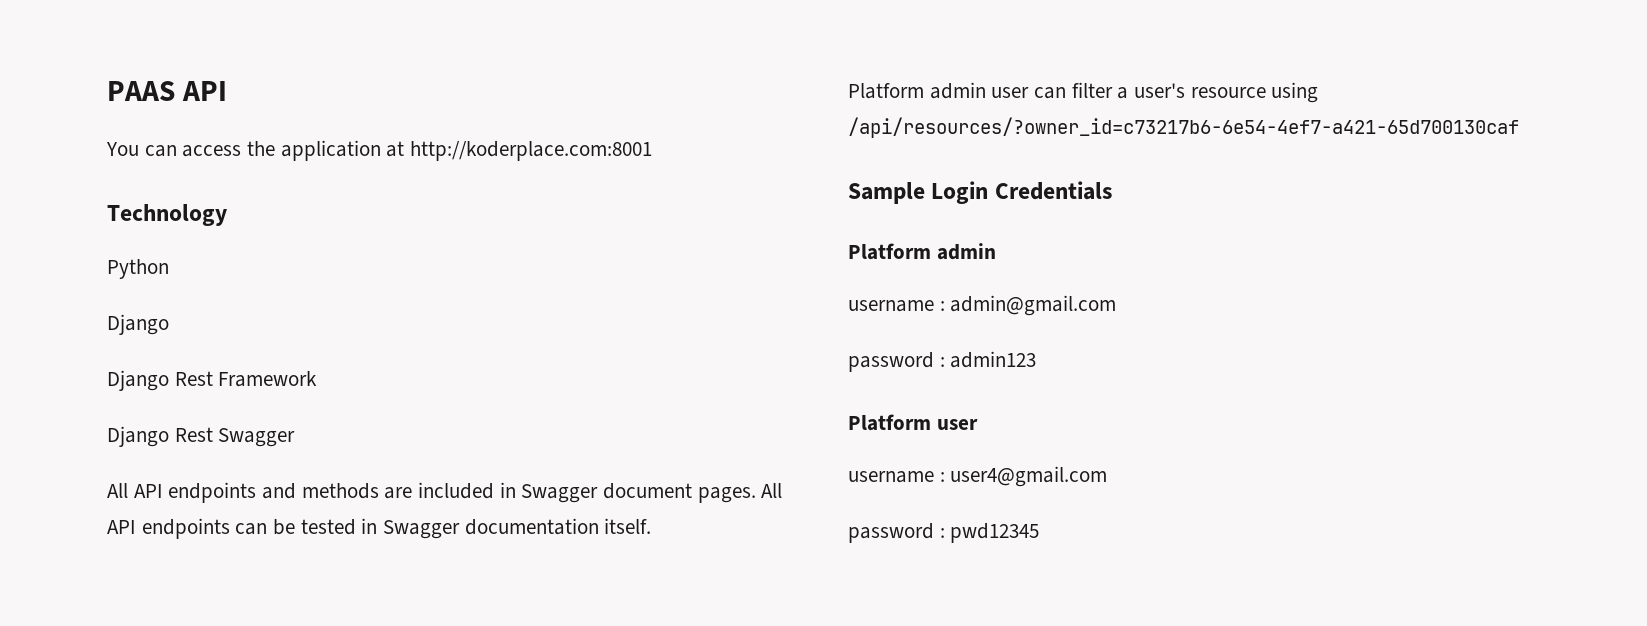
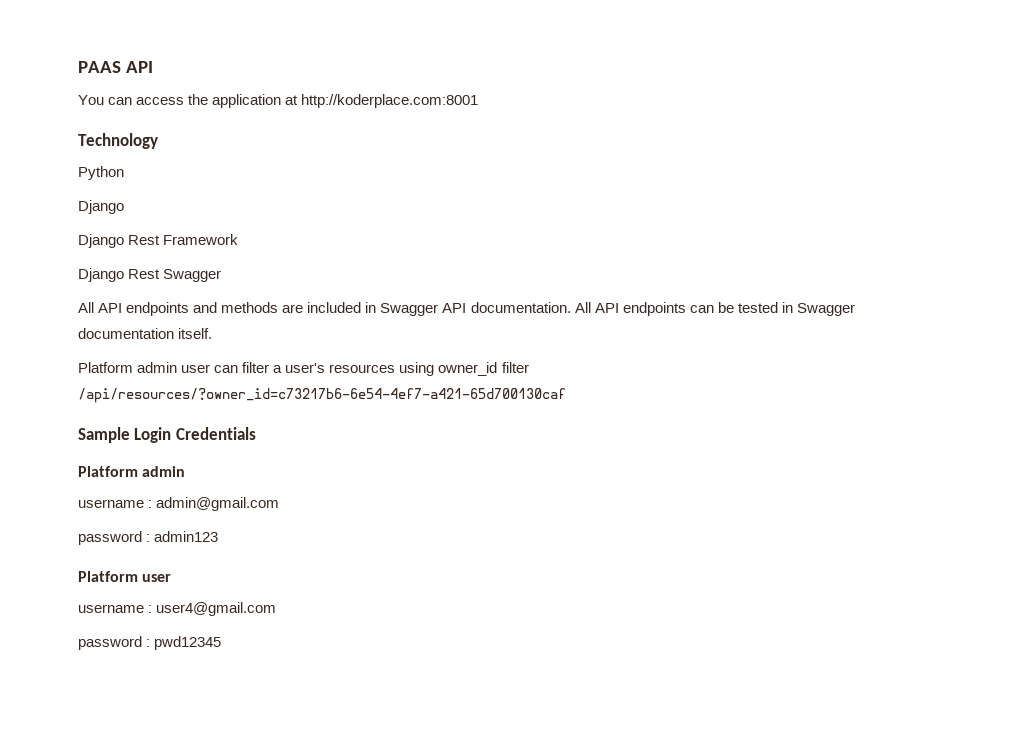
[603,483,756,503] document pages. -> [442,302,571,313] API documentation.
[1190,82,1319,103] resource using -> [329,362,529,376] resources using owner_id filter

